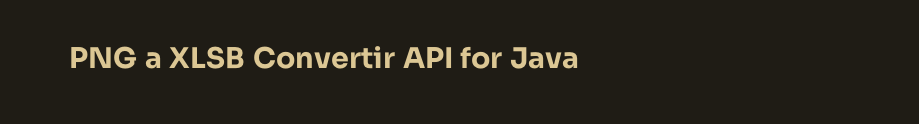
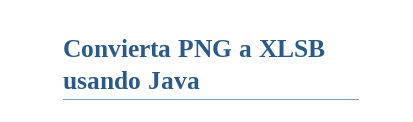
(69, 57) none -> [63,39,171,57] Convierta
[253,46,503,69] Convertir API for -> [63,71,141,89] usando

